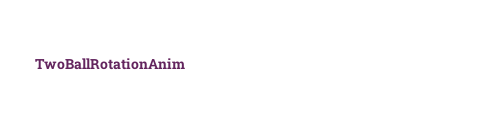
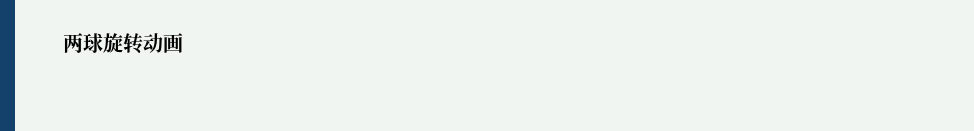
[35,58,185,70] TwoBallRotationAnim -> [63,33,183,54] 两球旋转动画

